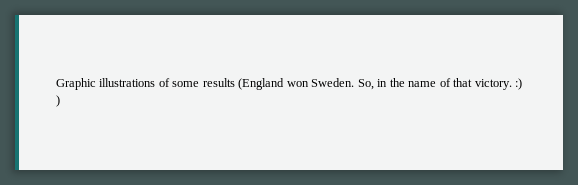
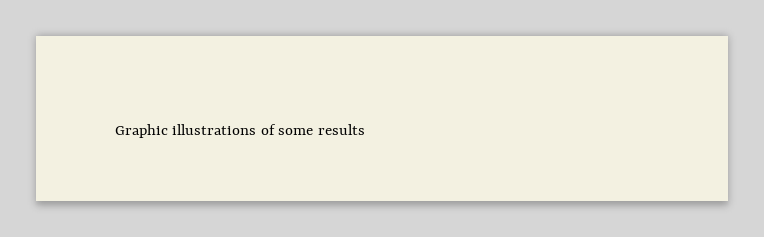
[238,78,522,90] [56,95,60,107] (England won Sweden. So, in the name of that victory. :) ) -> (365, 129) none

